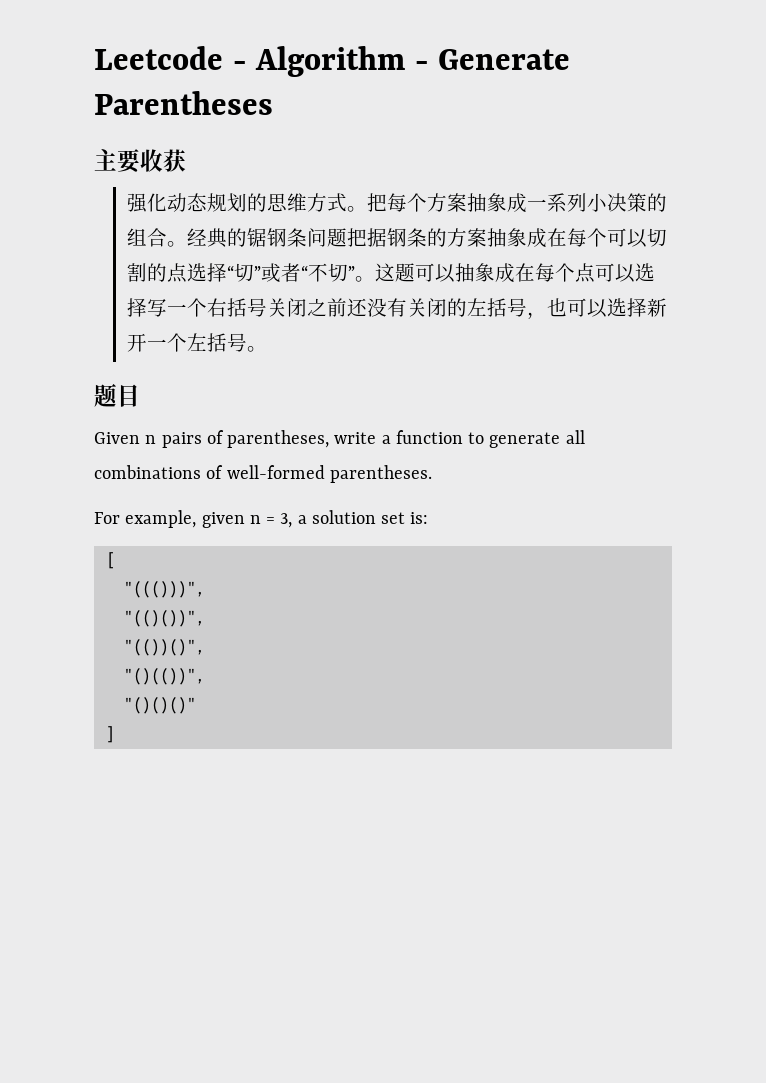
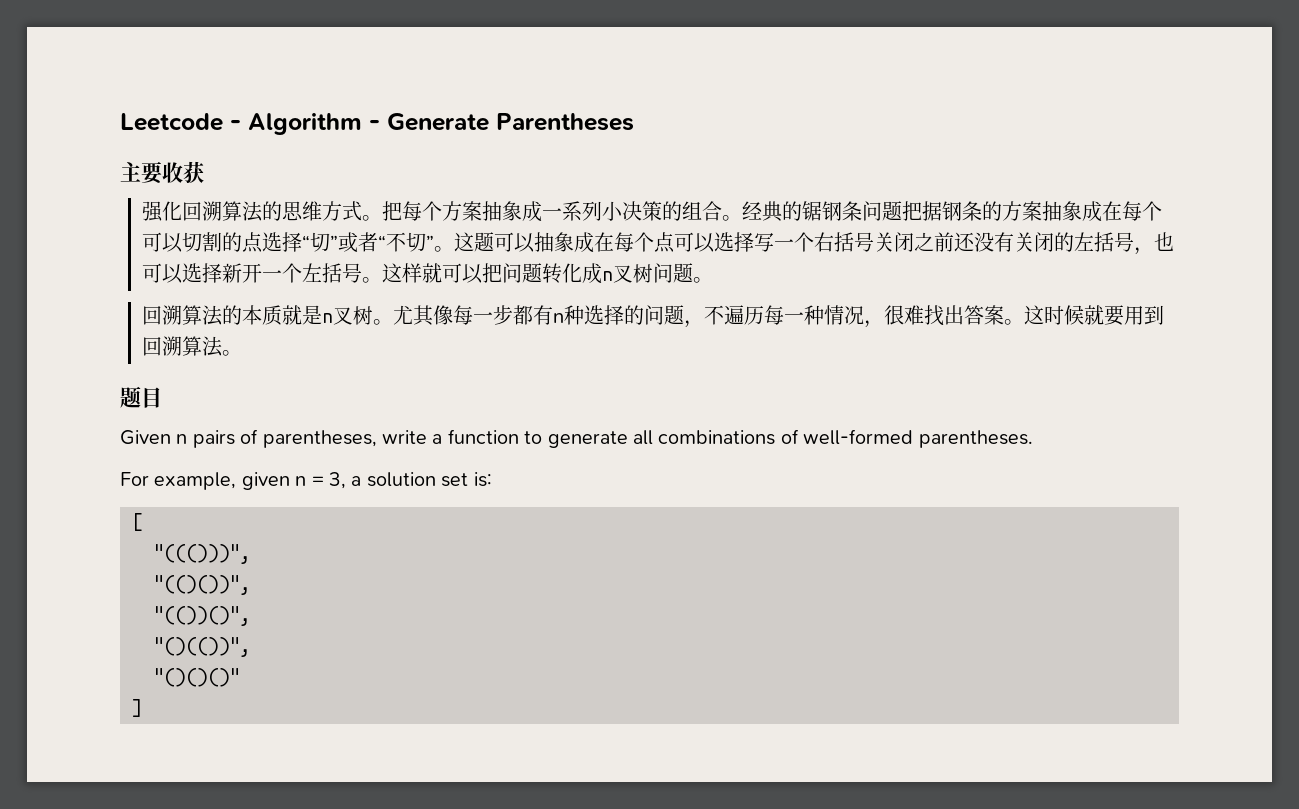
[166,193,247,212] 动态规划 -> [182,201,264,222] 回溯算法
(267, 349) none -> [382,263,714,284] [142,305,1165,328] [142,336,243,357] 这样就可以把问题转化成n叉树问题。 // 回溯算法的本质就是n叉树。尤其像每一步都有n种选择的问题，不遍历每一种情况，很难找出答案。这时候就要用到回溯算法。

